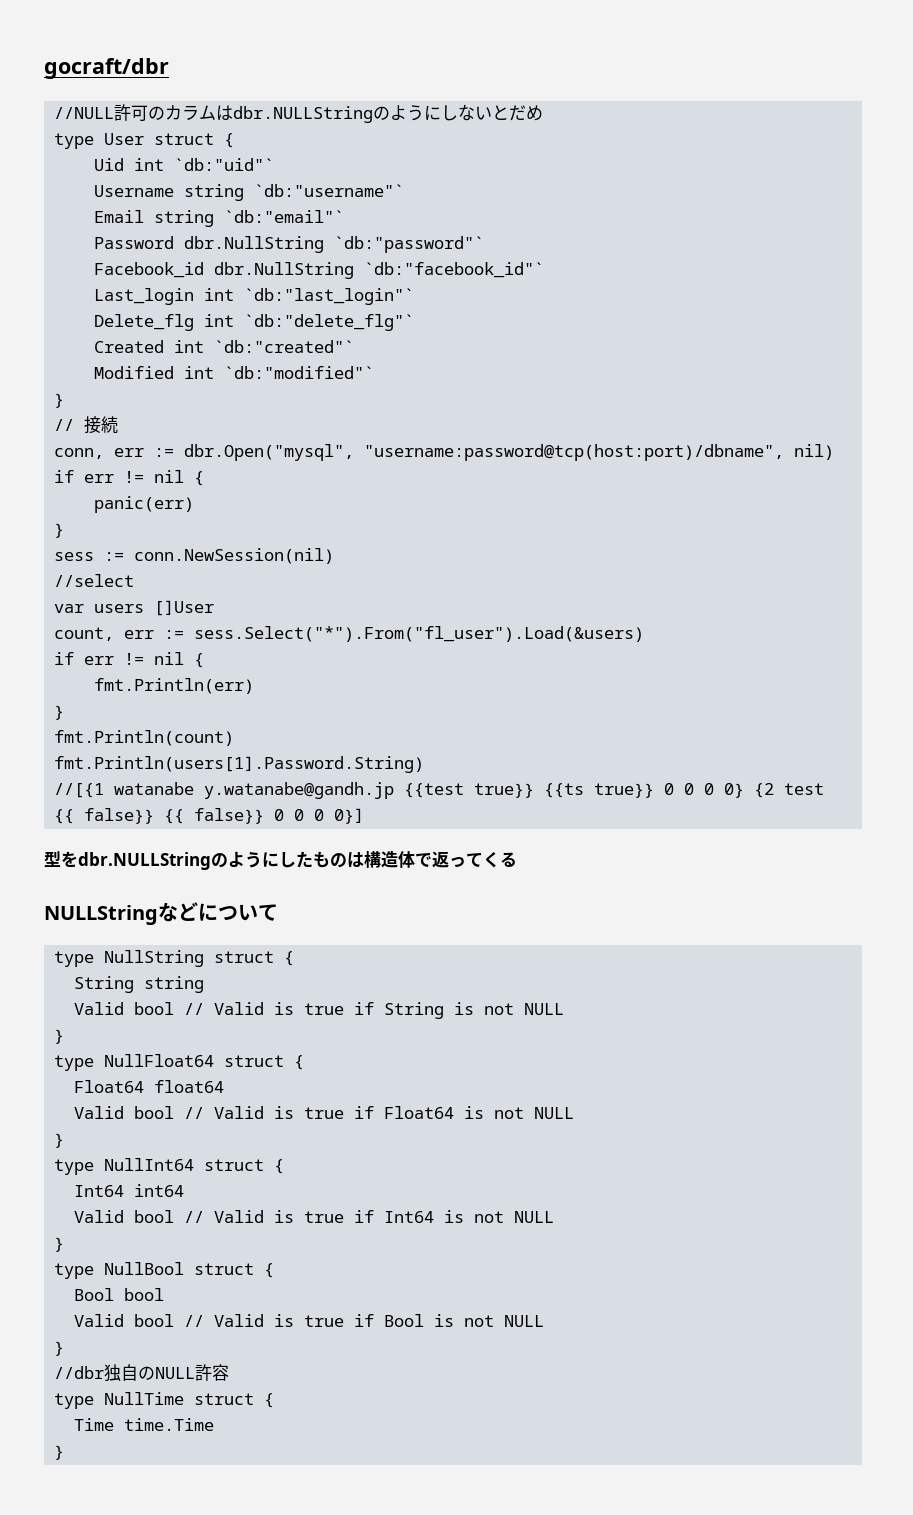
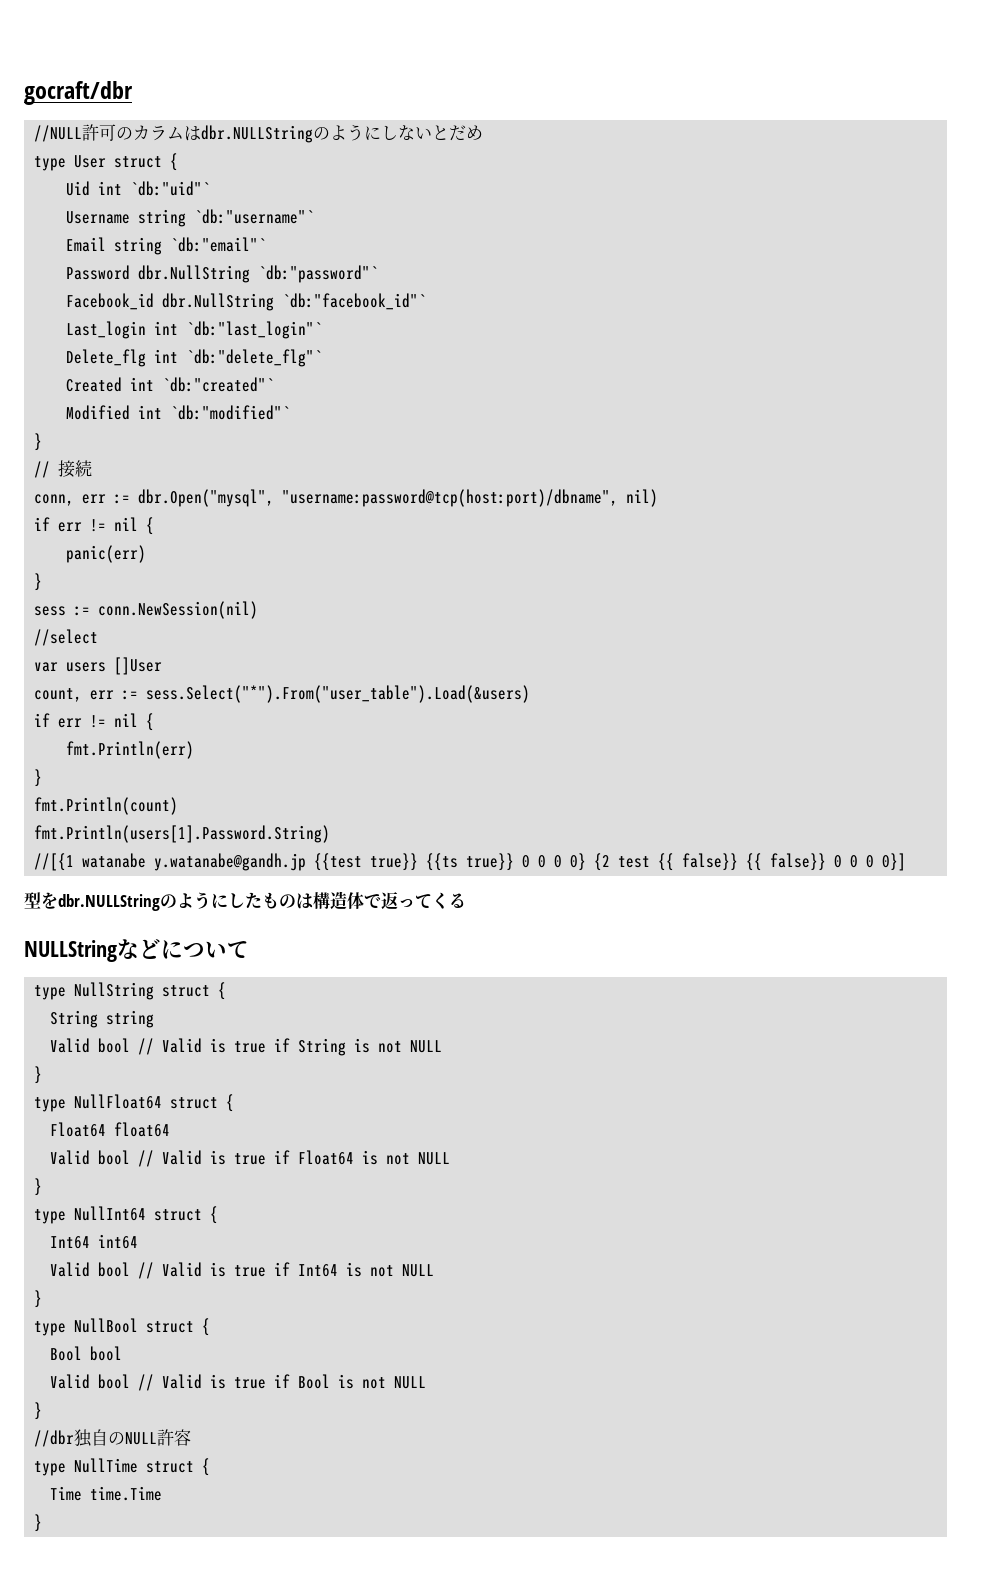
[194,626,645,642] sess.Select("*").From("fl_user").Load(&users) -> [146,685,531,703] sess.Select("*").From("user_table").Load(&users)

